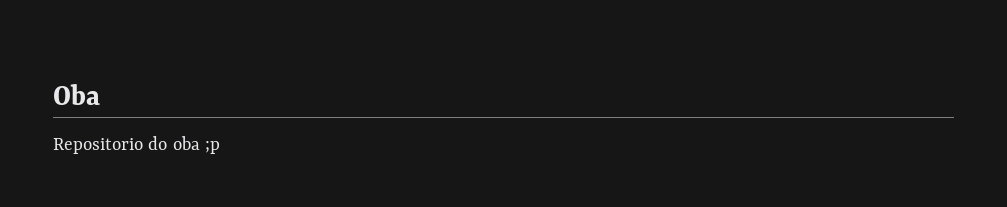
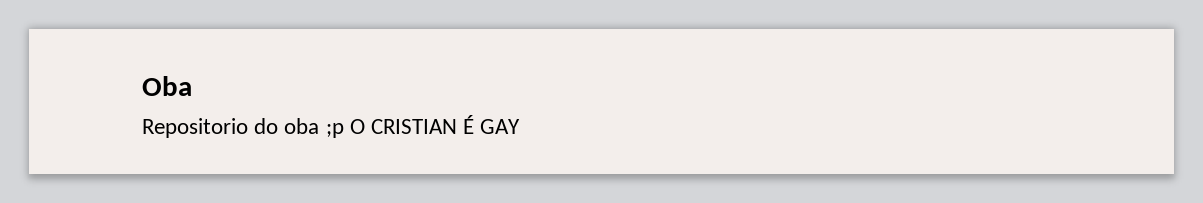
(221, 147) none -> [349,115,521,134] O CRISTIAN É GAY

